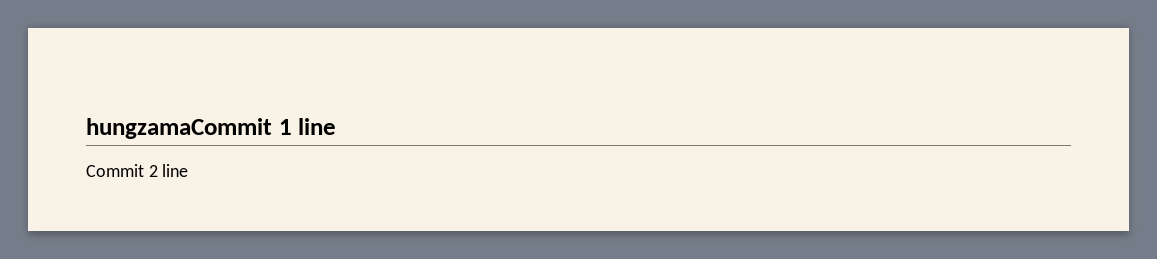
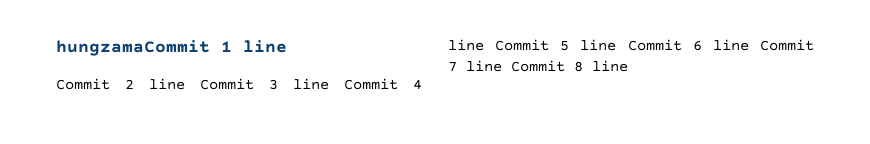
(189, 170) none -> [200,78,422,90] [448,39,814,51] [448,60,628,72] Commit 3 line Commit 4 line Commit 5 line Commit 6 line Commit 7 line Commit 8 line

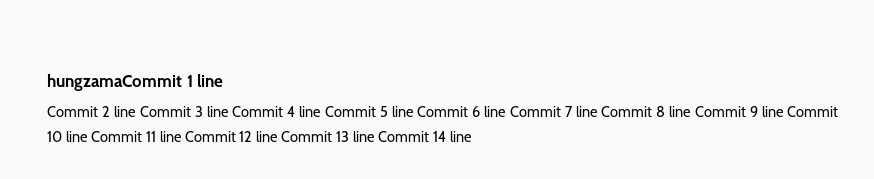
(628, 66) none -> [694,106,838,117] [47,131,471,142] Commit 9 line Commit 10 line Commit 11 line Commit 12 line Commit 13 line Commit 14 line

